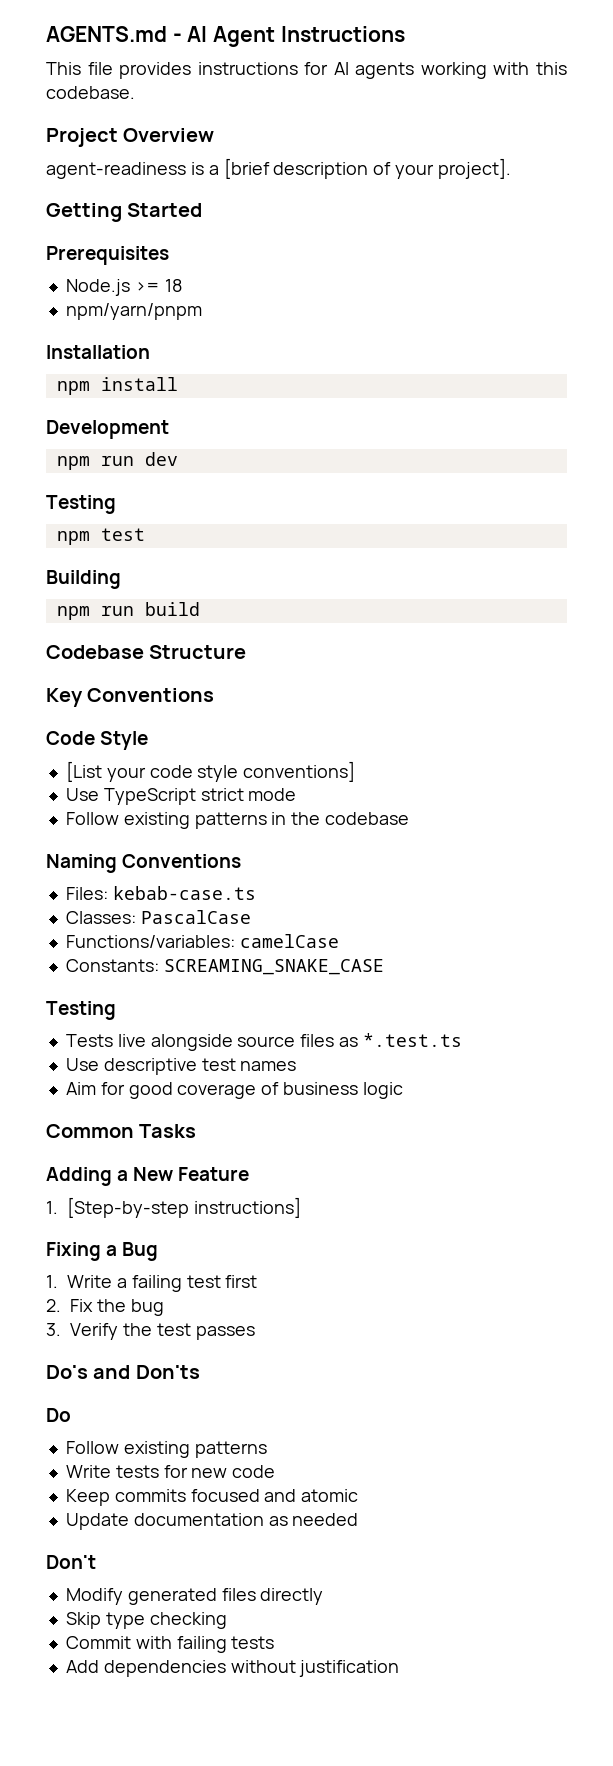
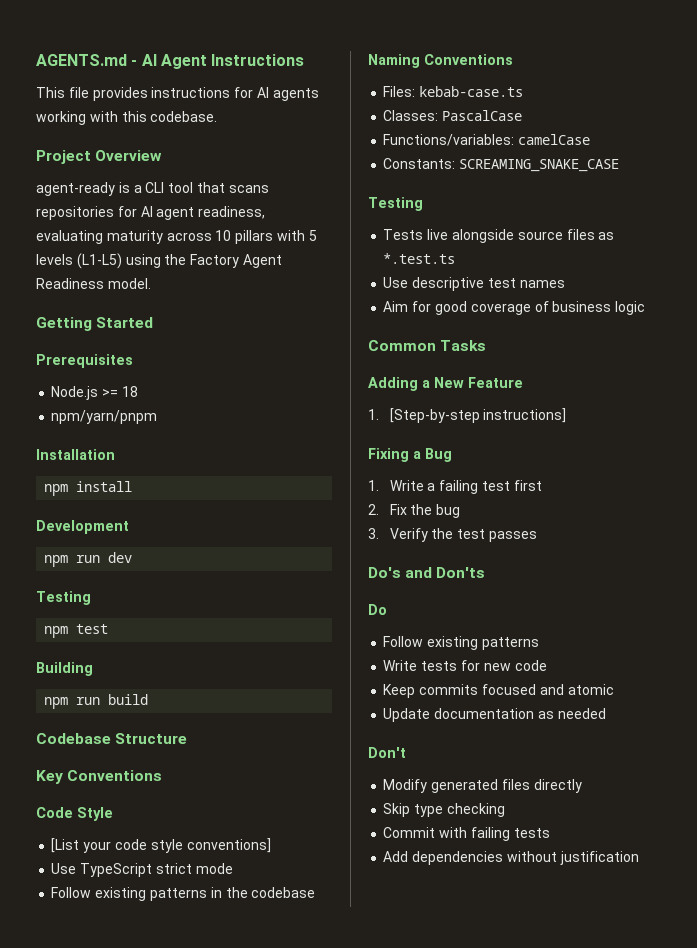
[46,162,186,179] agent-readiness -> [36,182,115,196] agent-ready
[223,158,512,179] [brief description of your project]. -> [145,182,269,193] [36,206,266,220] [36,230,317,244] [36,253,282,269] [36,278,151,289] CLI tool that scans repositories for AI agent readiness, evaluating maturity across 10 pillars with 5 levels (L1-L5) using the Factory Agent Readiness model.

